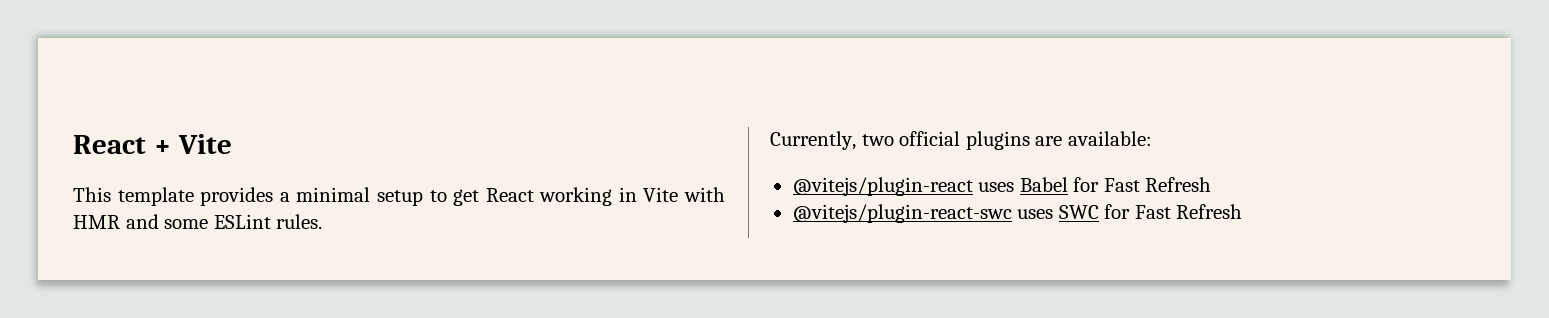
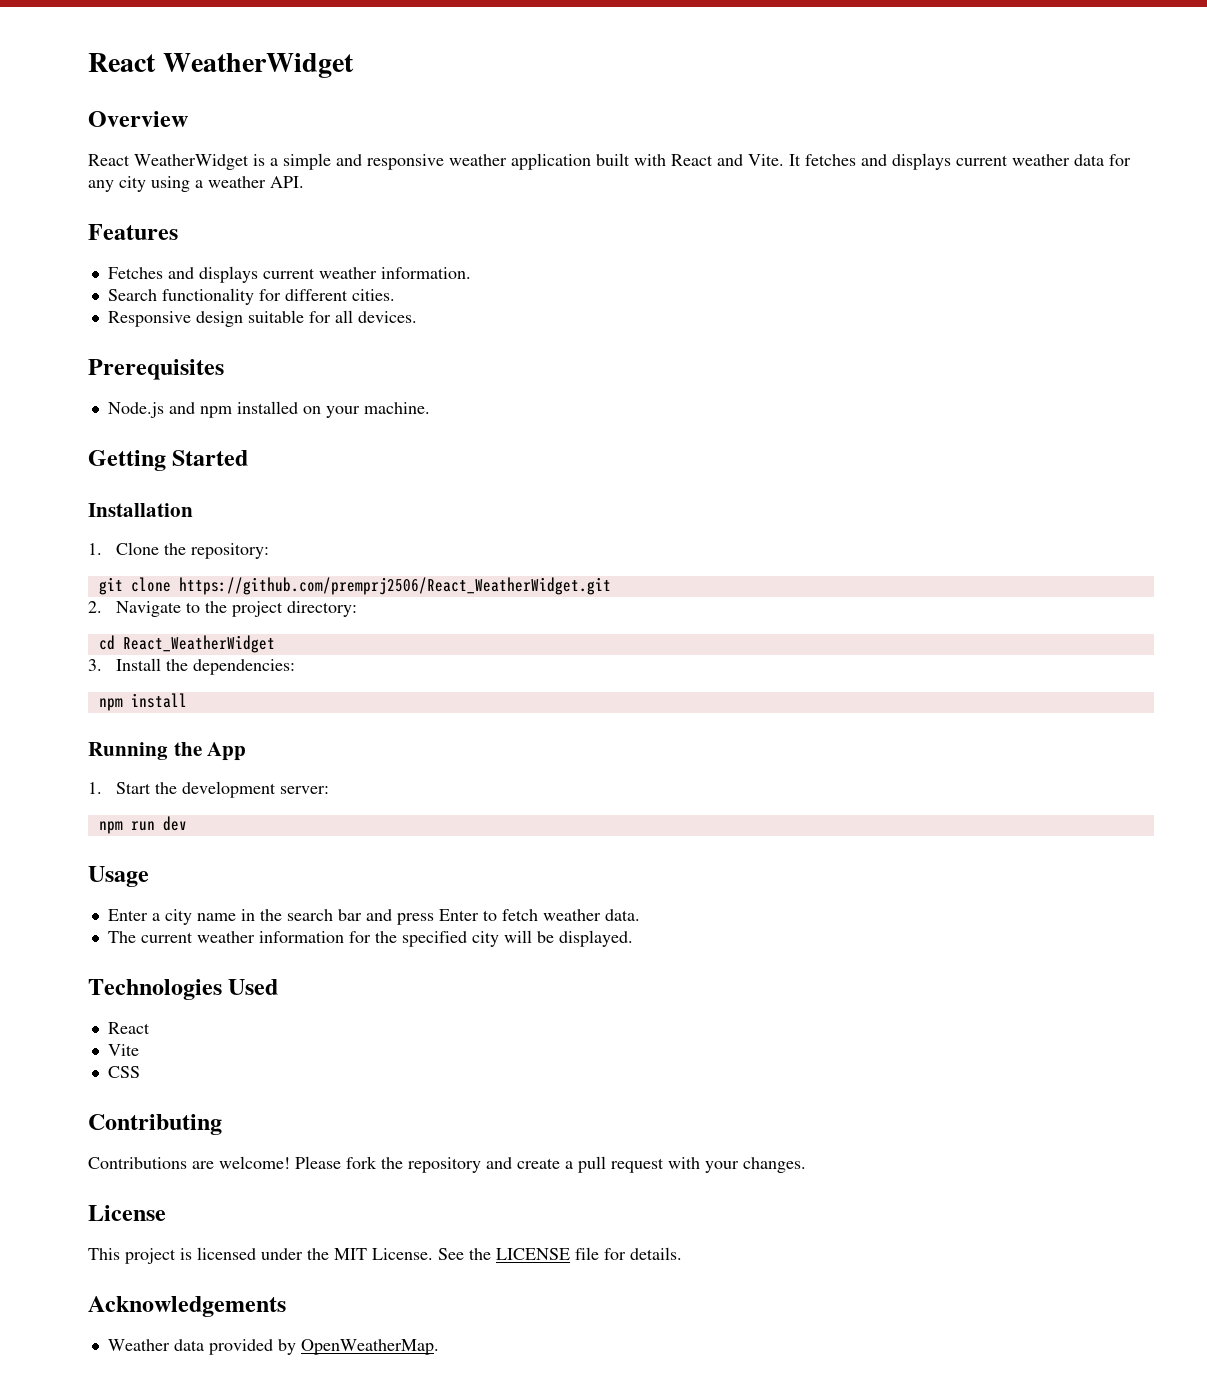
[73,134,232,154] [73,187,726,206] [73,214,323,229] [770,131,1152,150] [792,177,1212,196] [792,204,1243,223] React + Vite // This template provides a minimal setup to get React working in Vite with HMR and some ESLint rules. // Currently, two official plugins are available: // @vitejs/plugin-react uses Babel for Fast Refresh // @vitejs/plugin-react-swc uses SWC for Fast Refresh -> [88,53,354,78] [88,111,188,127] [88,153,1131,170] [88,176,304,192] [88,224,178,240] [107,266,471,283] [107,288,395,305] [107,310,417,327] [88,359,224,380] [107,401,430,418] [88,450,249,471] [88,503,193,517] [88,542,269,559] [98,577,611,595] [88,601,357,617] [98,635,275,653] [88,658,295,675] [98,693,187,711] [88,742,247,761] [88,781,329,798] [98,816,187,834] [88,866,149,887] [107,909,640,925] [107,930,633,947] [88,979,279,1000] [107,1022,150,1034] [107,1044,139,1056] [107,1066,140,1078] [88,1114,222,1135] [88,1156,806,1173] [88,1205,166,1221] [88,1247,682,1264] [88,1296,286,1317] [107,1339,439,1355] React WeatherWidget // Overview // React WeatherWidget is a simple and responsive weather application built with React and Vite. It fetches and displays current weather data for any city using a weather API. // Features // Fetches and displays current weather information. // Search functionality for different cities. // Responsive design suitable for all devices. // Prerequisites // Node.js and npm installed on your machine. // Getting Started // Installation // 1. Clone the repository: // git clone https://github.com/premprj2506/React_WeatherWidget.git // 2. Navigate to the project directory: // cd React_WeatherWidget // 3. Install the dependencies: // npm install // Running the App // 1. Start the development server: // npm run dev // Usage // Enter a city name in the search bar and press Enter to fetch weather data. // The current weather information for the specified city will be displayed. // Technologies Used // React // Vite // CSS // Contributing // Contributions are welcome! Please fork the repository and create a pull request with your changes. // License // This project is licensed under the MIT License. See the LICENSE file for details. // Acknowledgements // Weather data provided by OpenWeatherMap.

